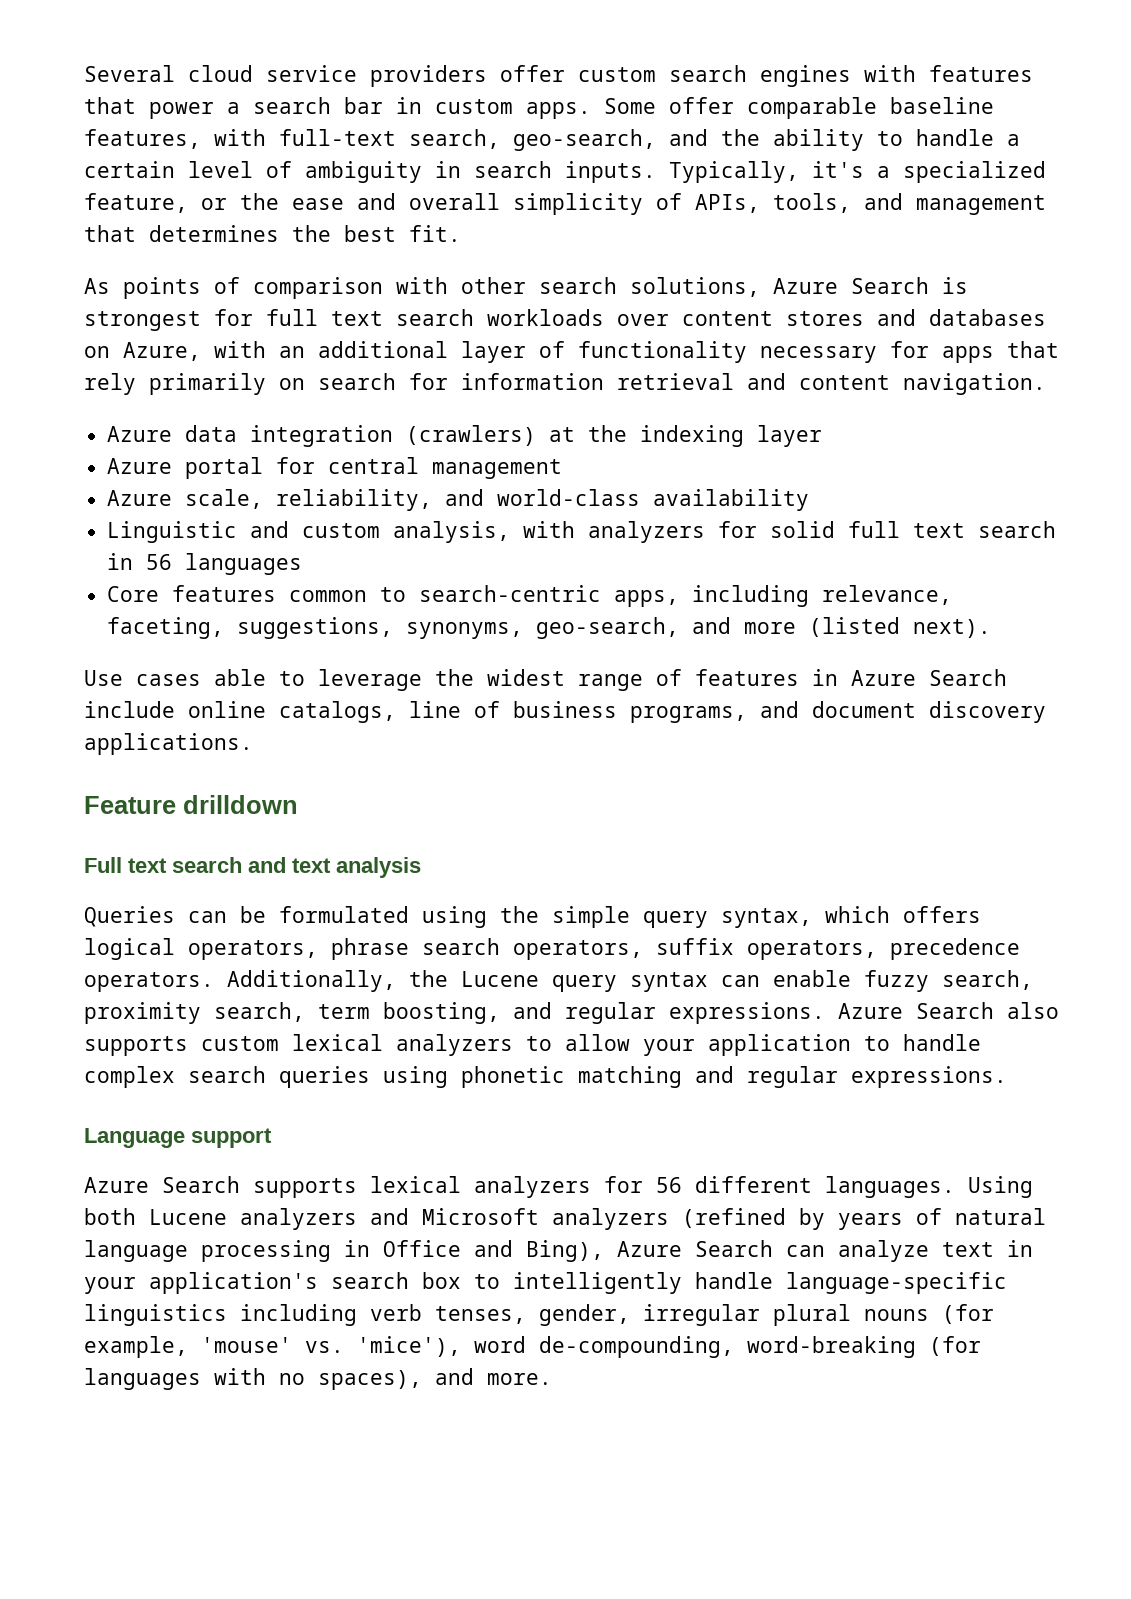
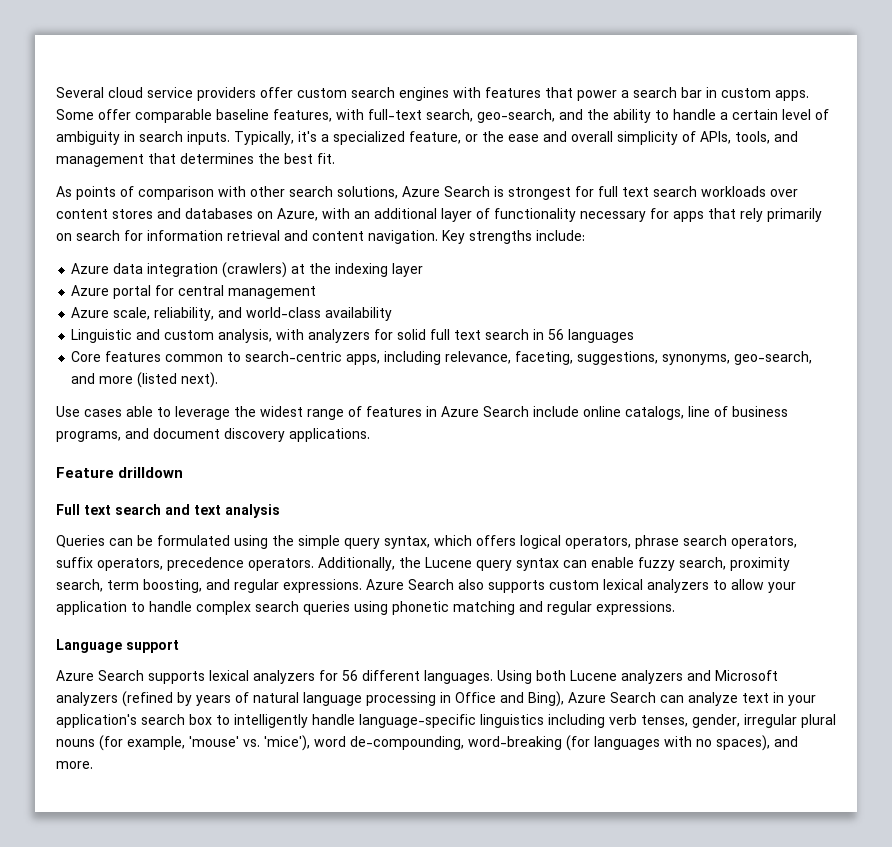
(1046, 384) none -> [442,230,585,244] Key strengths include:

